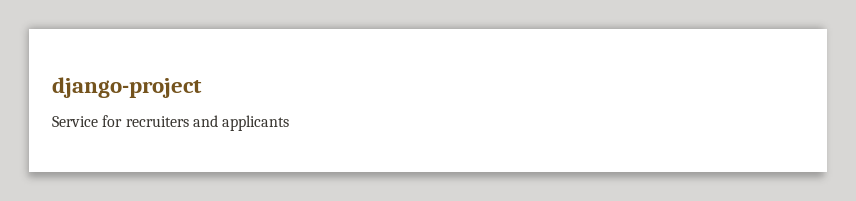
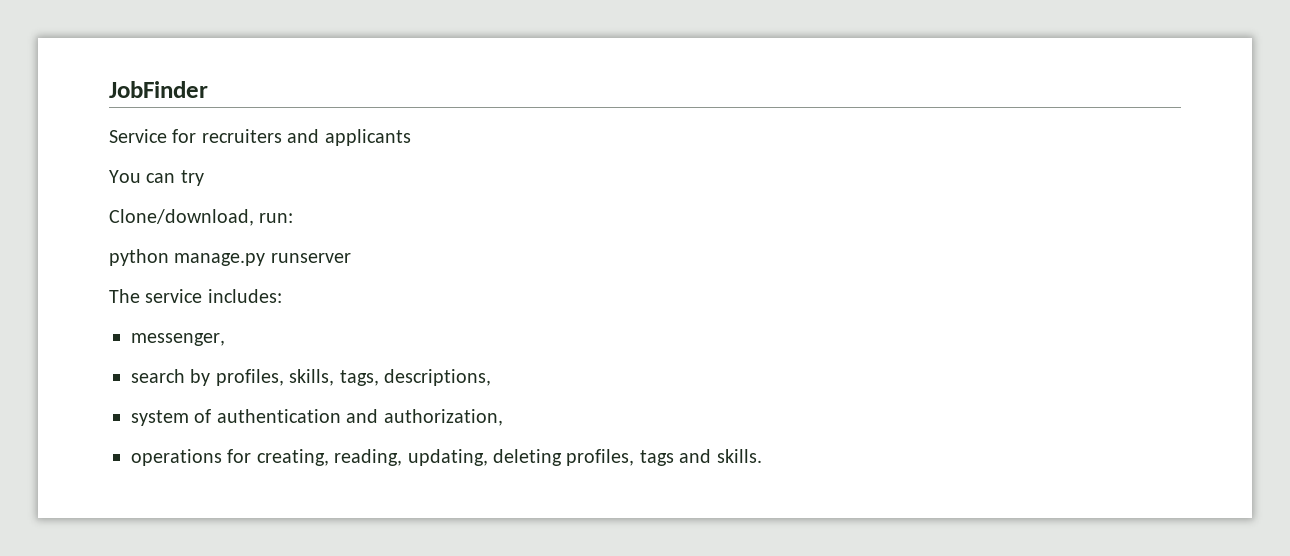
[52,77,202,98] django-project -> [109,81,208,98] JobFinder
(290, 123) none -> [109,170,204,186] [109,209,294,226] [109,249,351,266] [109,289,282,303] [131,333,225,346] [131,369,491,386] [131,409,503,426] [131,449,762,466] // You can try // Clone/download, run: // python manage.py runserver // The service includes: // messenger, // search by profiles, skills, tags, descriptions, // system of authentication and authorization, // operations for creating, reading, updating, deleting profiles, tags and skills.

